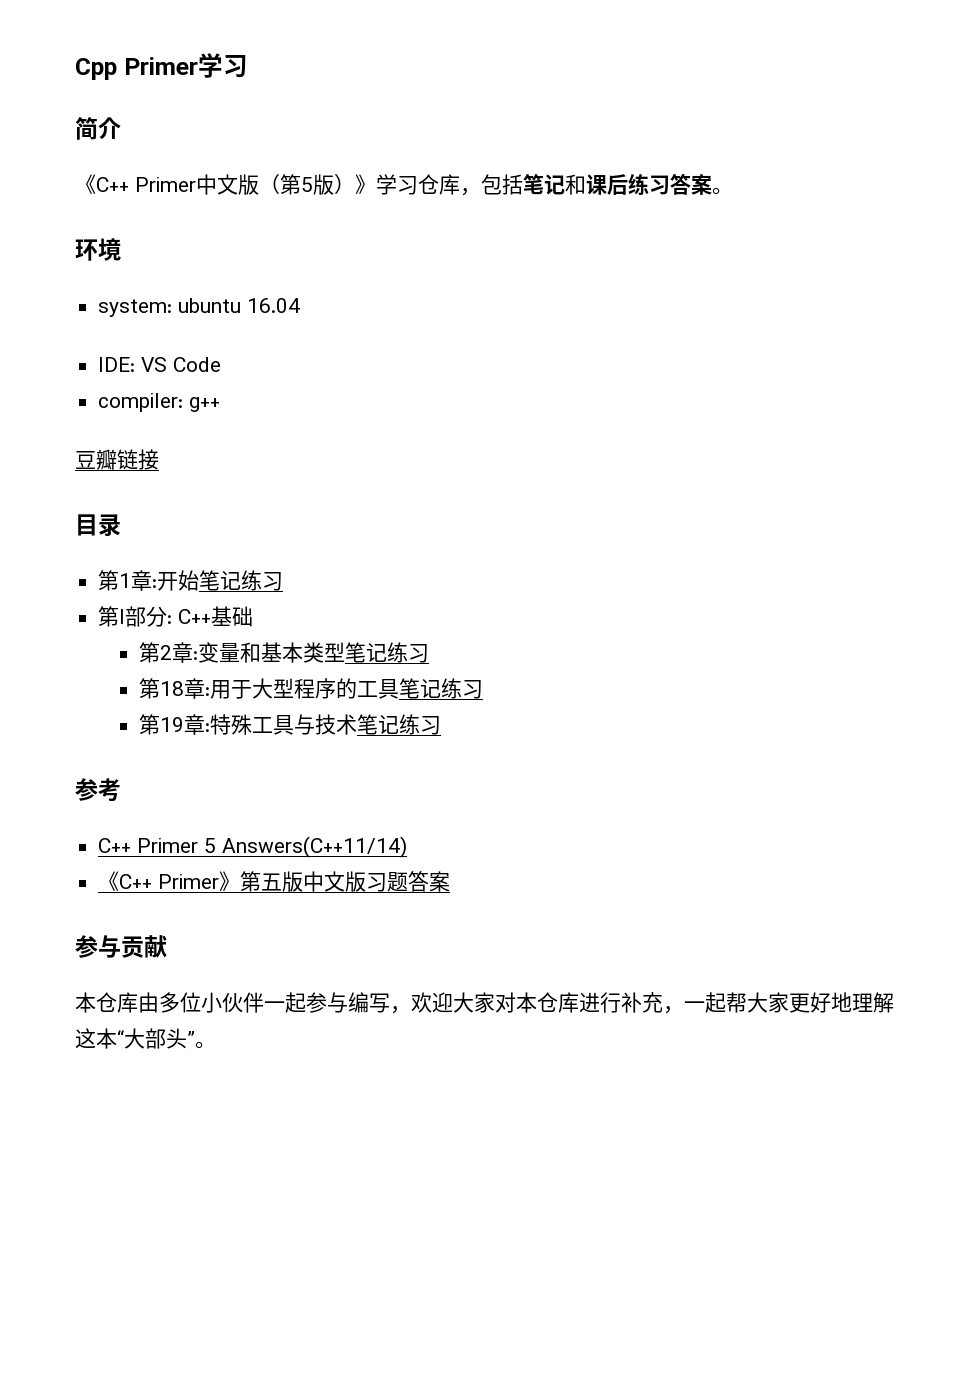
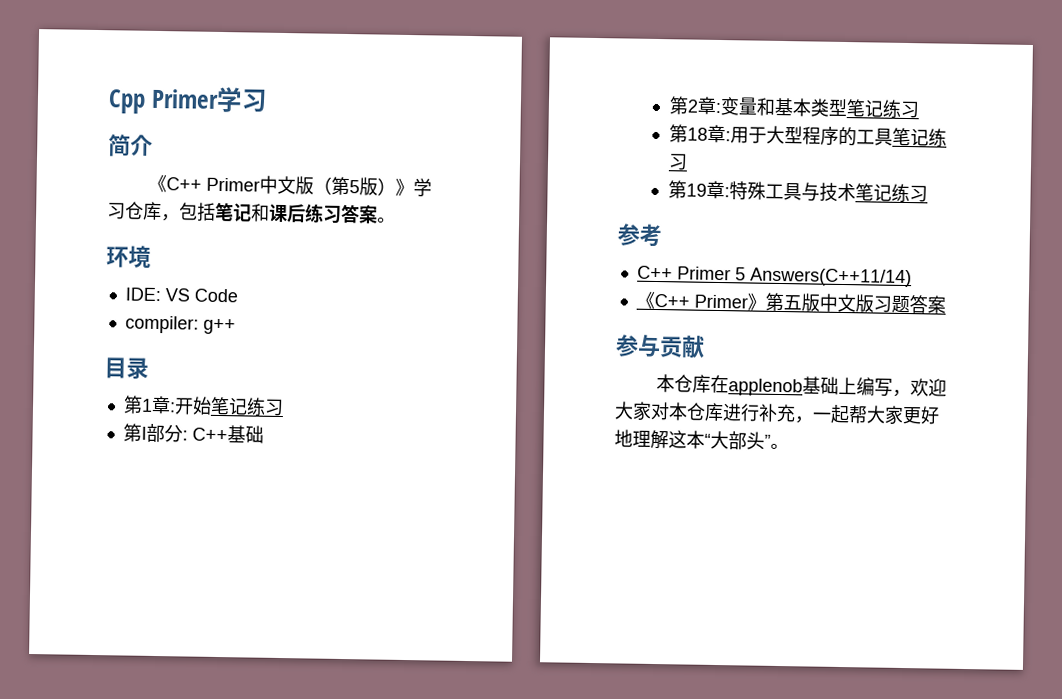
[98,298,301,317] // system: ubuntu 16.04 -> (151, 256) none
[75,449,159,470] // 豆瓣链接 -> (236, 326) none
[138,992,348,1013] 由多位小伙伴一起参与 -> [710,374,858,397] 在applenob基础上

